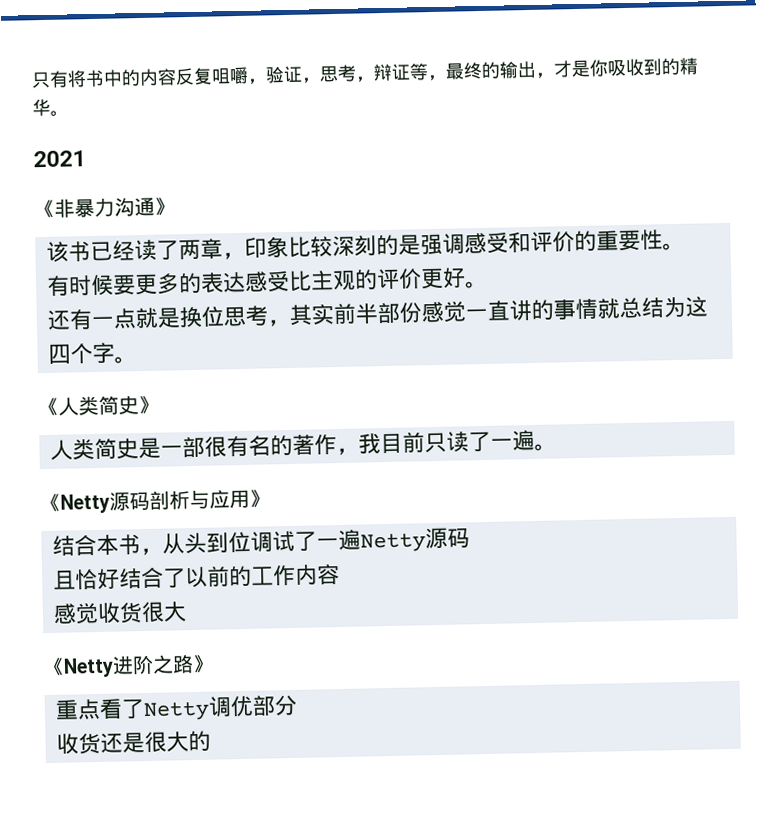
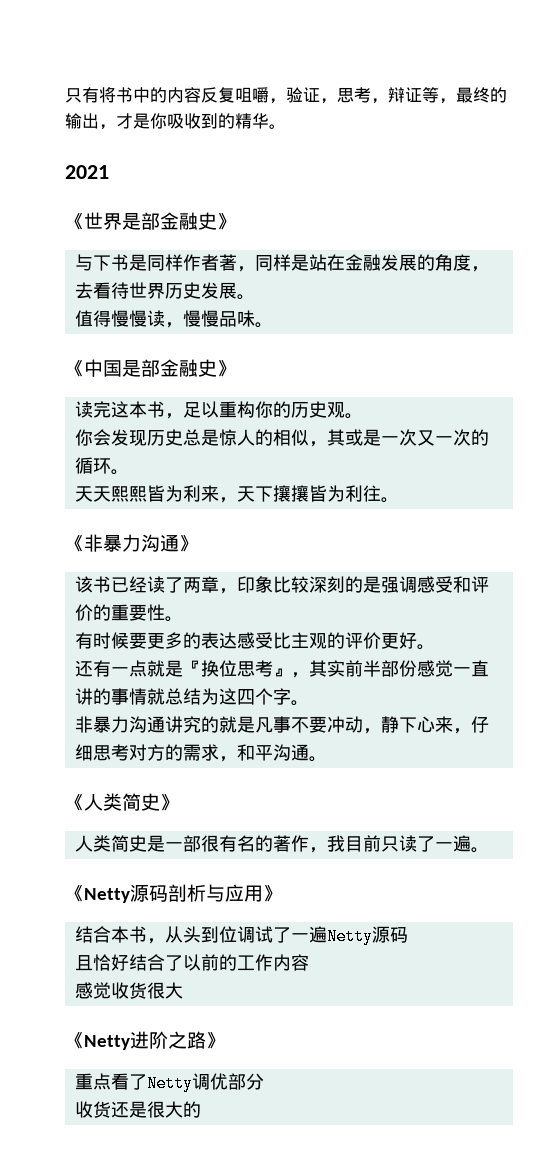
(86, 159) none -> [65,212,236,230] [75,254,490,272] [75,282,256,300] [75,310,274,328] [65,359,236,377] [75,401,364,419] [75,429,490,447] [75,457,130,475] [75,485,400,503] // 《世界是部金融史》 // 与下书是同样作者著，同样是站在金融发展的角度，去看待世界历史发展。 // 值得慢慢读，慢慢品味。 // 《中国是部金融史》 // 读完这本书，足以重构你的历史观。 // 你会发现历史总是惊人的相似，其或是一次又一次的循环。 // 天天熙熙皆为利来，天下攘攘皆为利往。
(181, 317) none -> [183,660,202,675] 『
(269, 315) none -> [273,668,292,677] 』
(137, 360) none -> [75,716,490,734] [75,744,328,762] // 非暴力沟通讲究的就是凡事不要冲动，静下心来，仔细思考对方的需求，和平沟通。

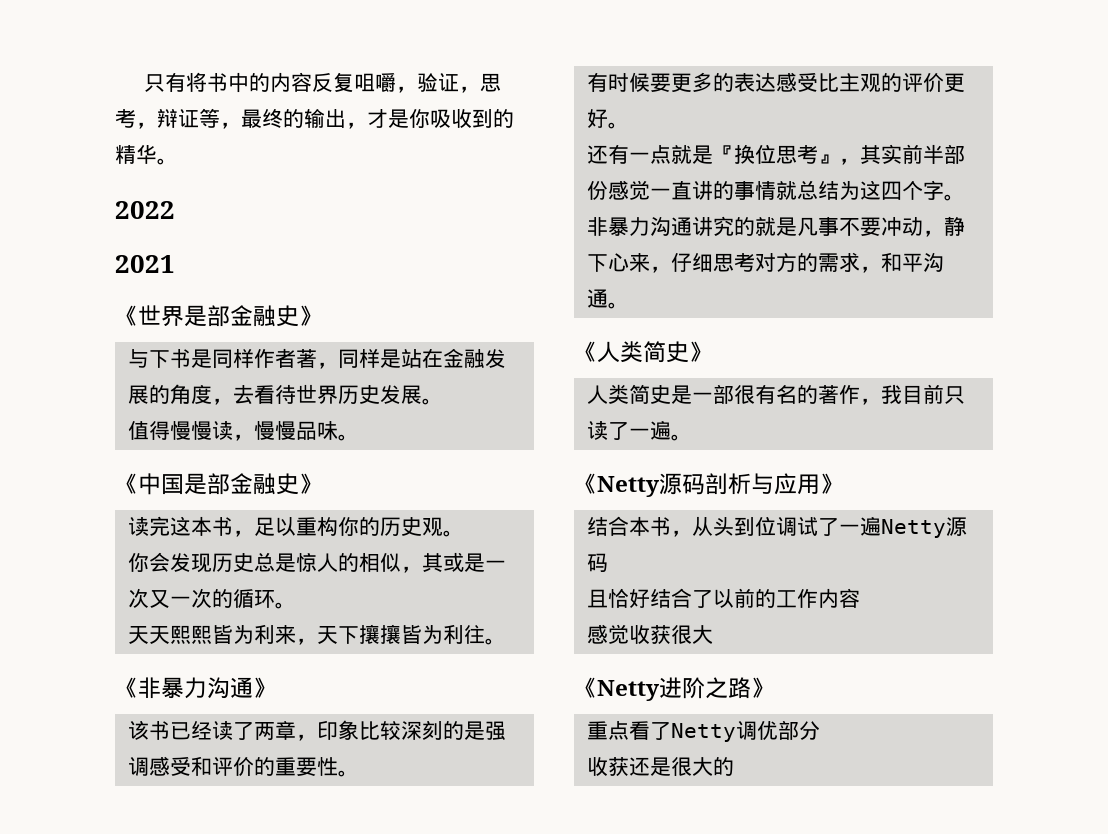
(286, 126) none -> [115,201,175,219] // 2022
[129,982,148,999] 货 -> [649,625,671,645] 获
[93,1101,112,1118] 货 -> [607,757,629,777] 获

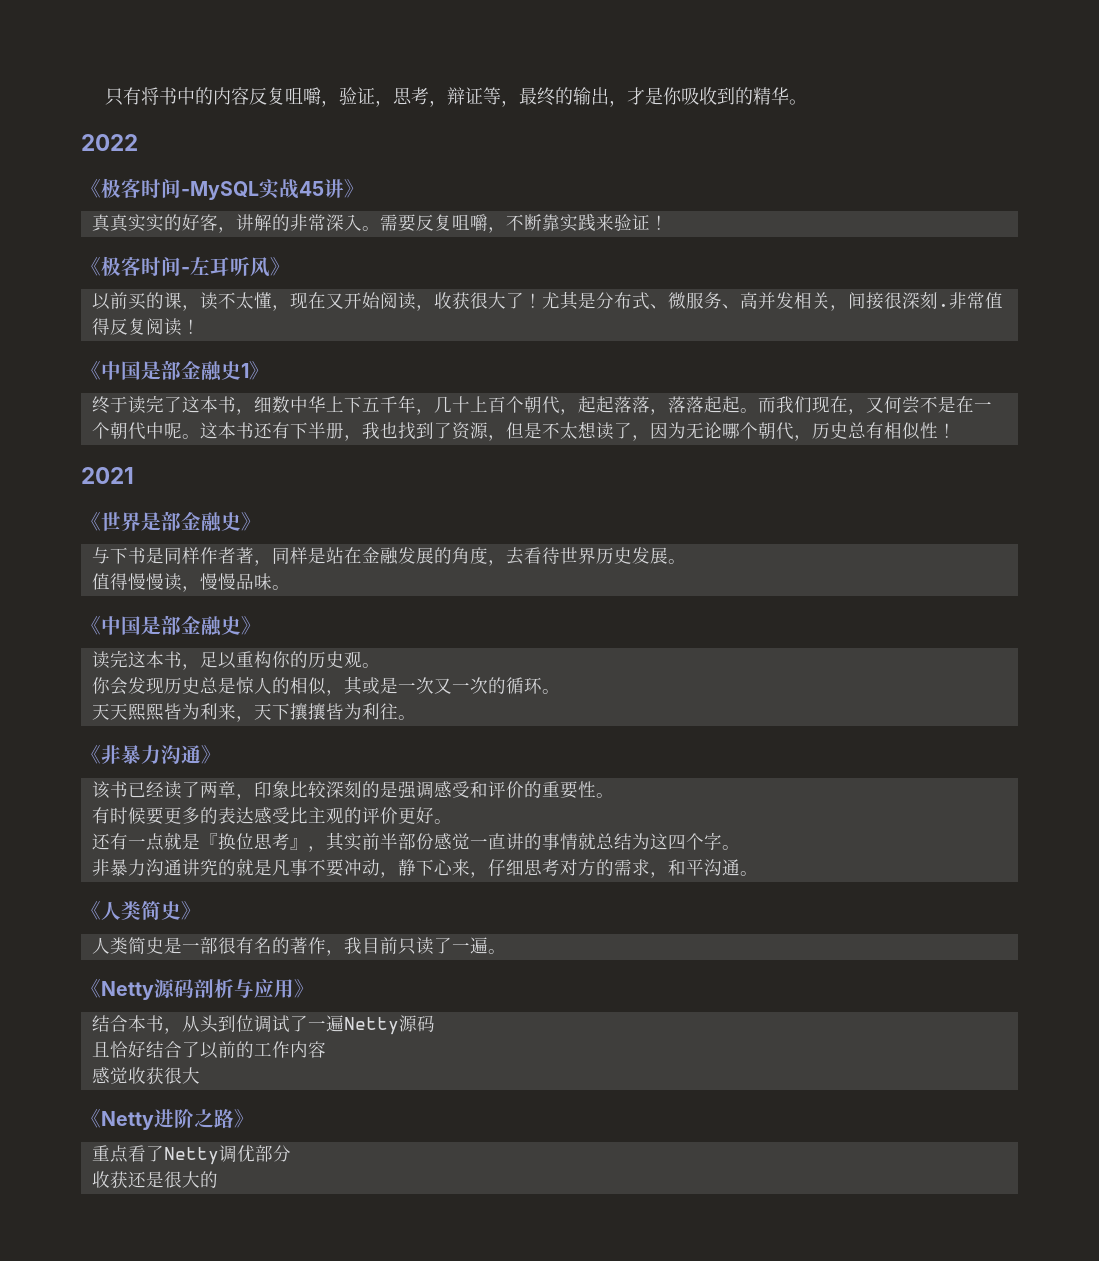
(175, 210) none -> [81,178,364,200] [91,214,668,233] [81,256,290,277] [91,291,1003,311] [91,318,200,336] [81,360,269,382] [91,395,992,415] [91,421,956,441] // 《极客时间-MySQL实战45讲》 // 真真实实的好客，讲解的非常深入。需要反复咀嚼，不断靠实践来验证！ // 《极客时间-左耳听风》 // 以前买的课，读不太懂，现在又开始阅读，收获很大了！尤其是分布式、微服务、高并发相关，间接很深刻.非常值得反复阅读！ // 《中国是部金融史1》 // 终于读完了这本书，细数中华上下五千年，几十上百个朝代，起起落落，落落起起。而我们现在，又何尝不是在一个朝代中呢。这本书还有下半册，我也找到了资源，但是不太想读了，因为无论哪个朝代，历史总有相似性！

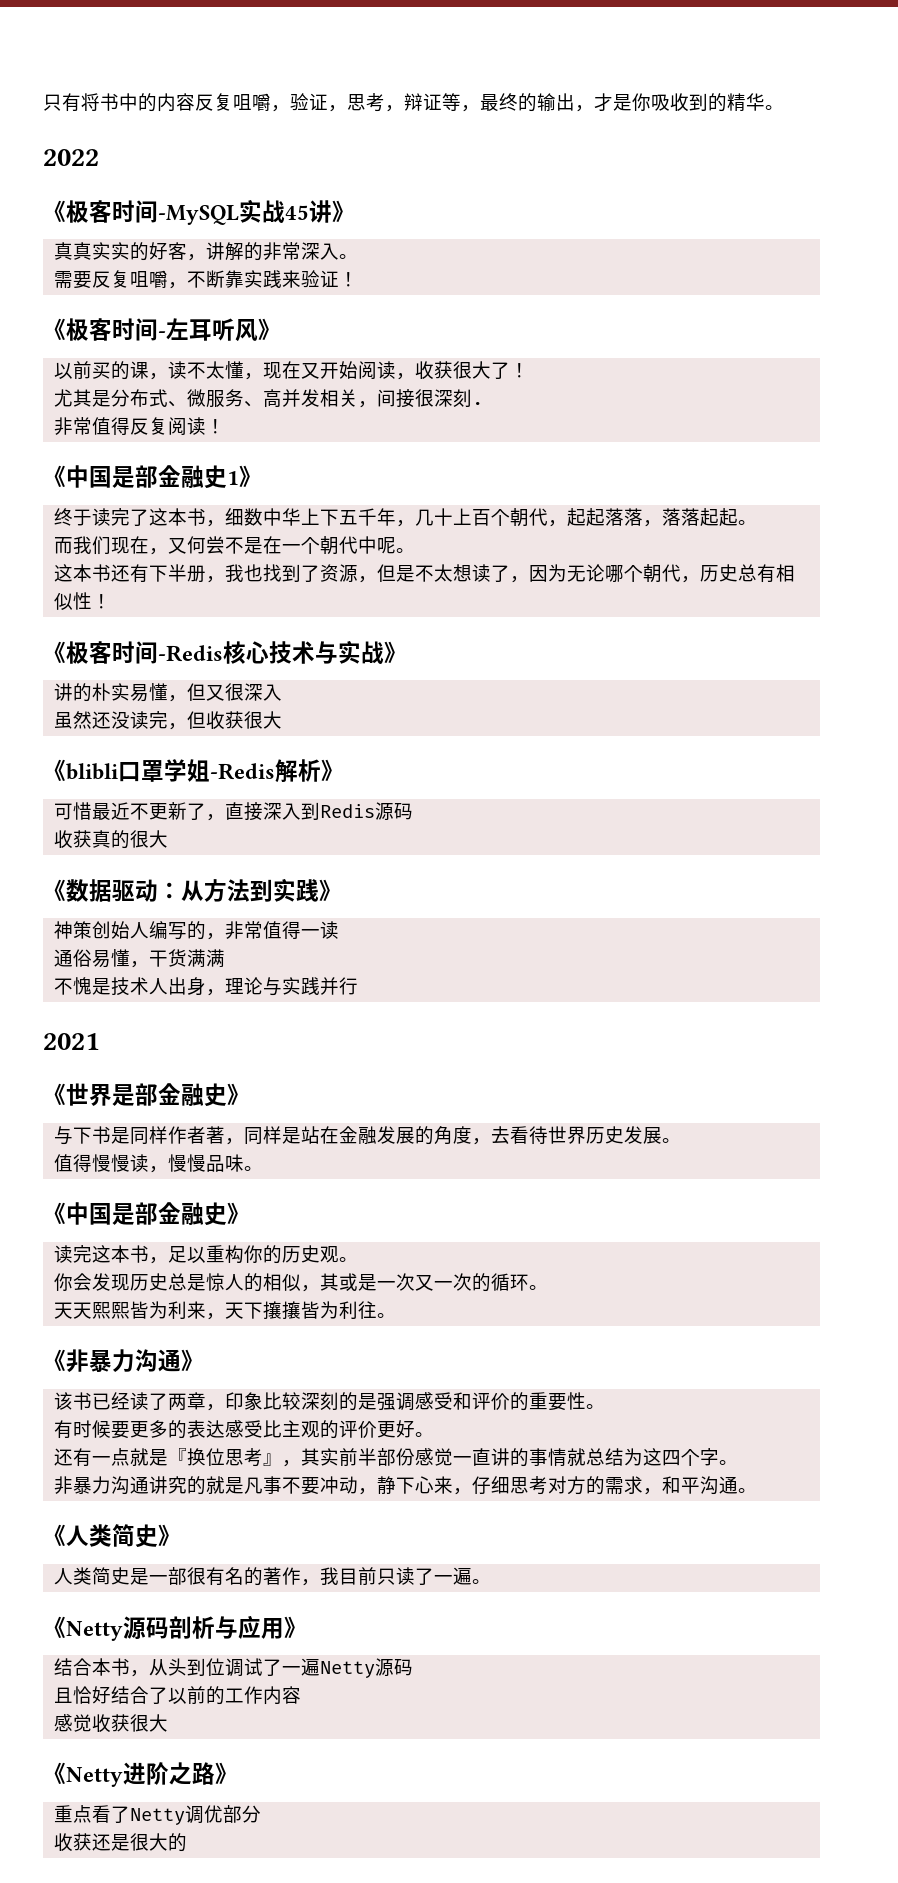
(380, 228) none -> (359, 256) //
(542, 300) none -> (530, 370) //
(949, 305) none -> (484, 403) //
(758, 410) none -> (758, 522) //
(200, 436) none -> (416, 550) //
(956, 430) none -> [43,640,407,665] [54,683,283,702] [54,711,283,730] [43,759,344,783] [54,802,414,821] [54,830,169,849] [43,878,342,902] [54,921,340,940] [54,949,226,968] [54,977,359,996] // 《极客时间-Redis核心技术与实战》 // 讲的朴实易懂，但又很深入 // 虽然还没读完，但收获很大 // 《blibli口罩学姐-Redis解析》 // 可惜最近不更新了，直接深入到Redis源码 // 收获真的很大 // 《数据驱动：从方法到实践》 // 神策创始人编写的，非常值得一读 // 通俗易懂，干货满满 // 不愧是技术人出身，理论与实践并行

